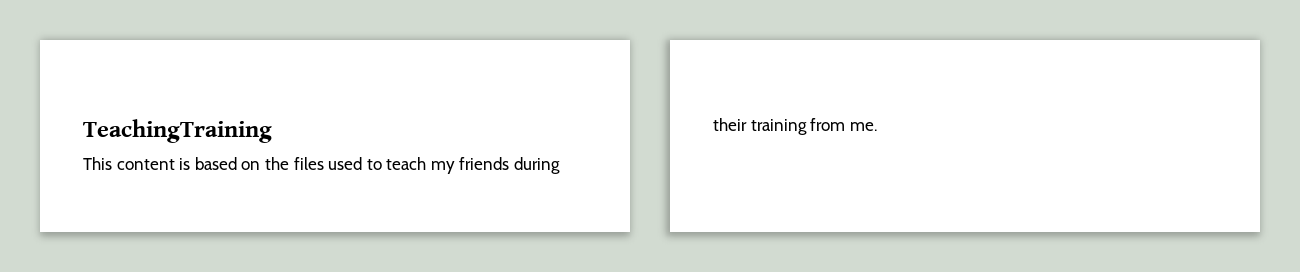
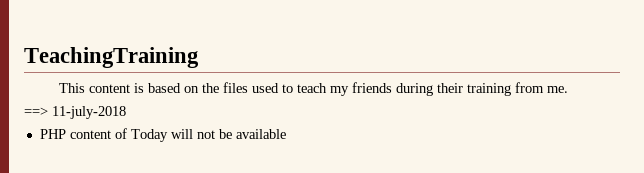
(877, 126) none -> [24,106,126,119] [39,128,286,142] // ==> 11-july-2018 // PHP content of Today will not be available

